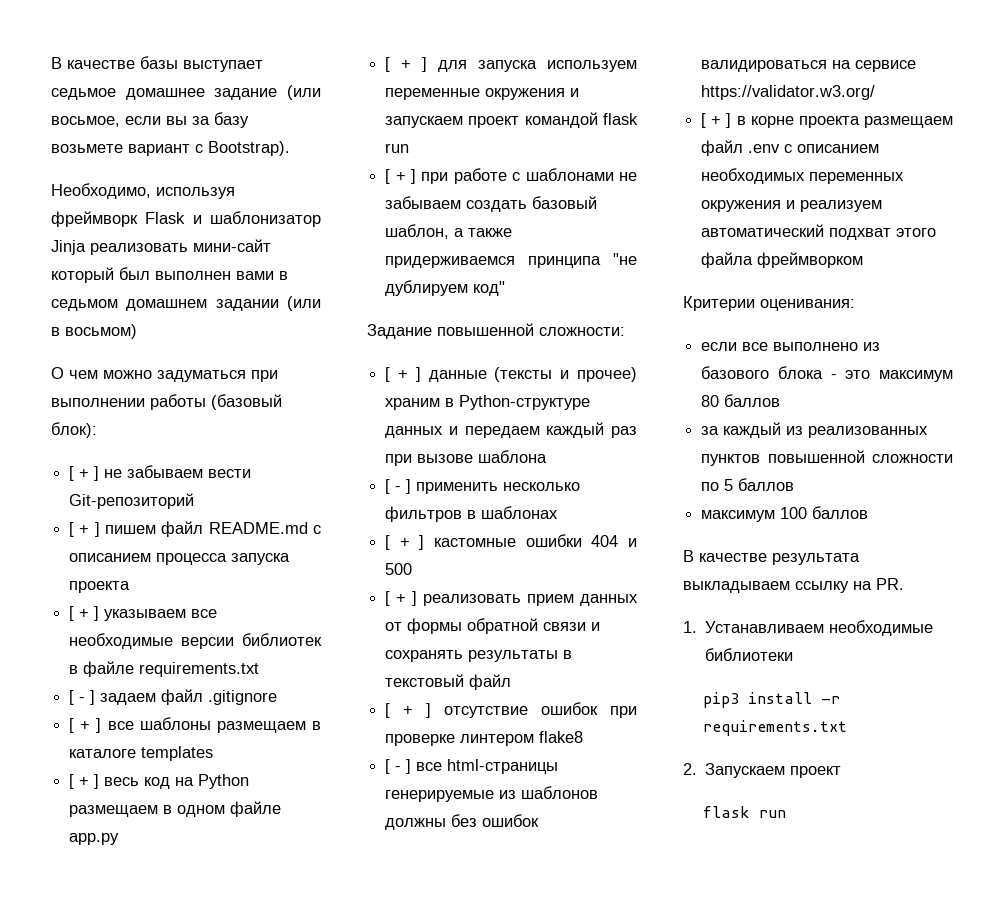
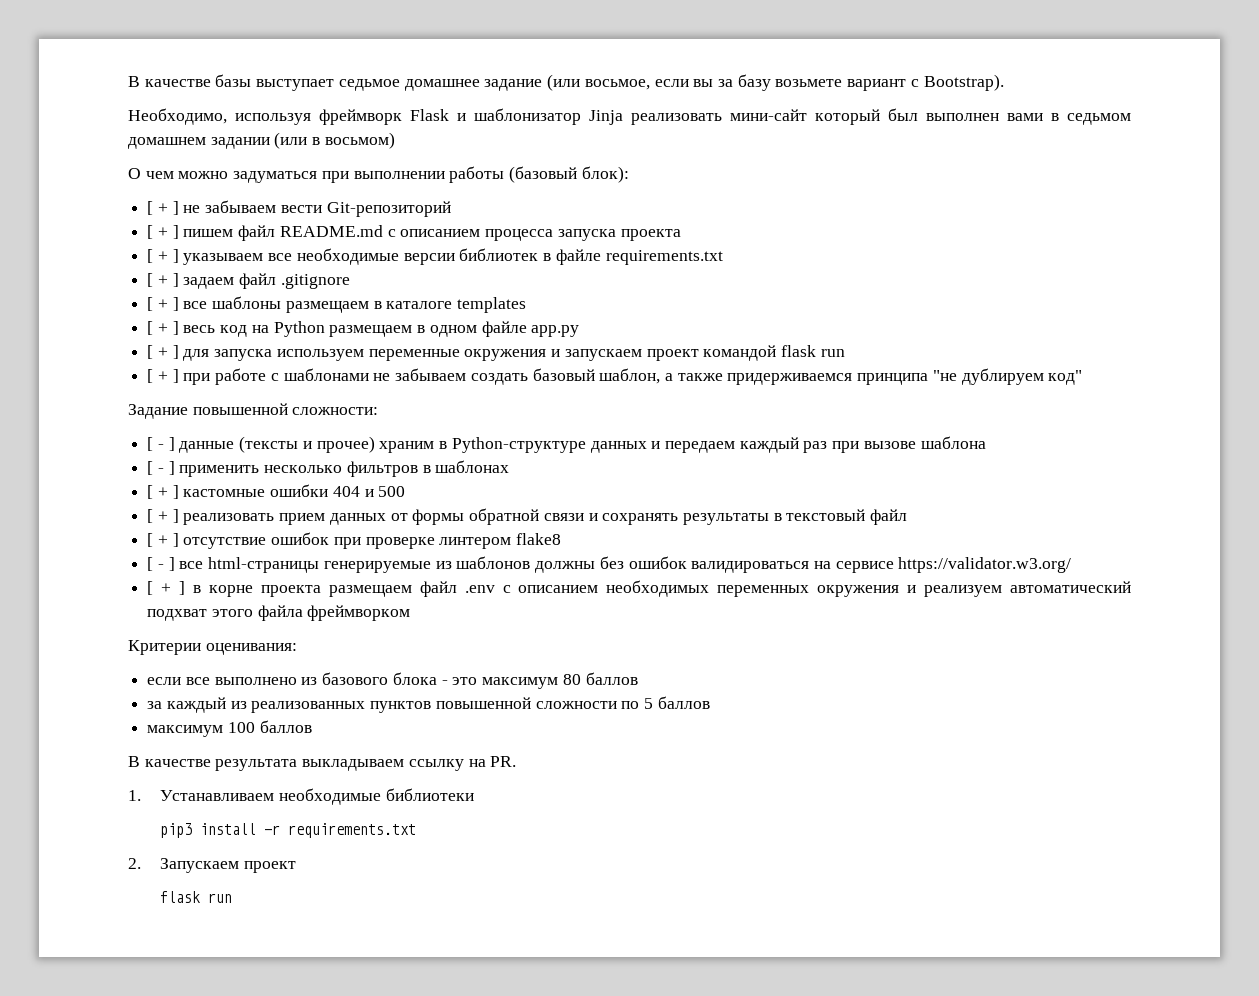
[79,697,86,702] - -> [157,275,168,285] +
[397,370,408,379] + -> [157,444,164,449] -

